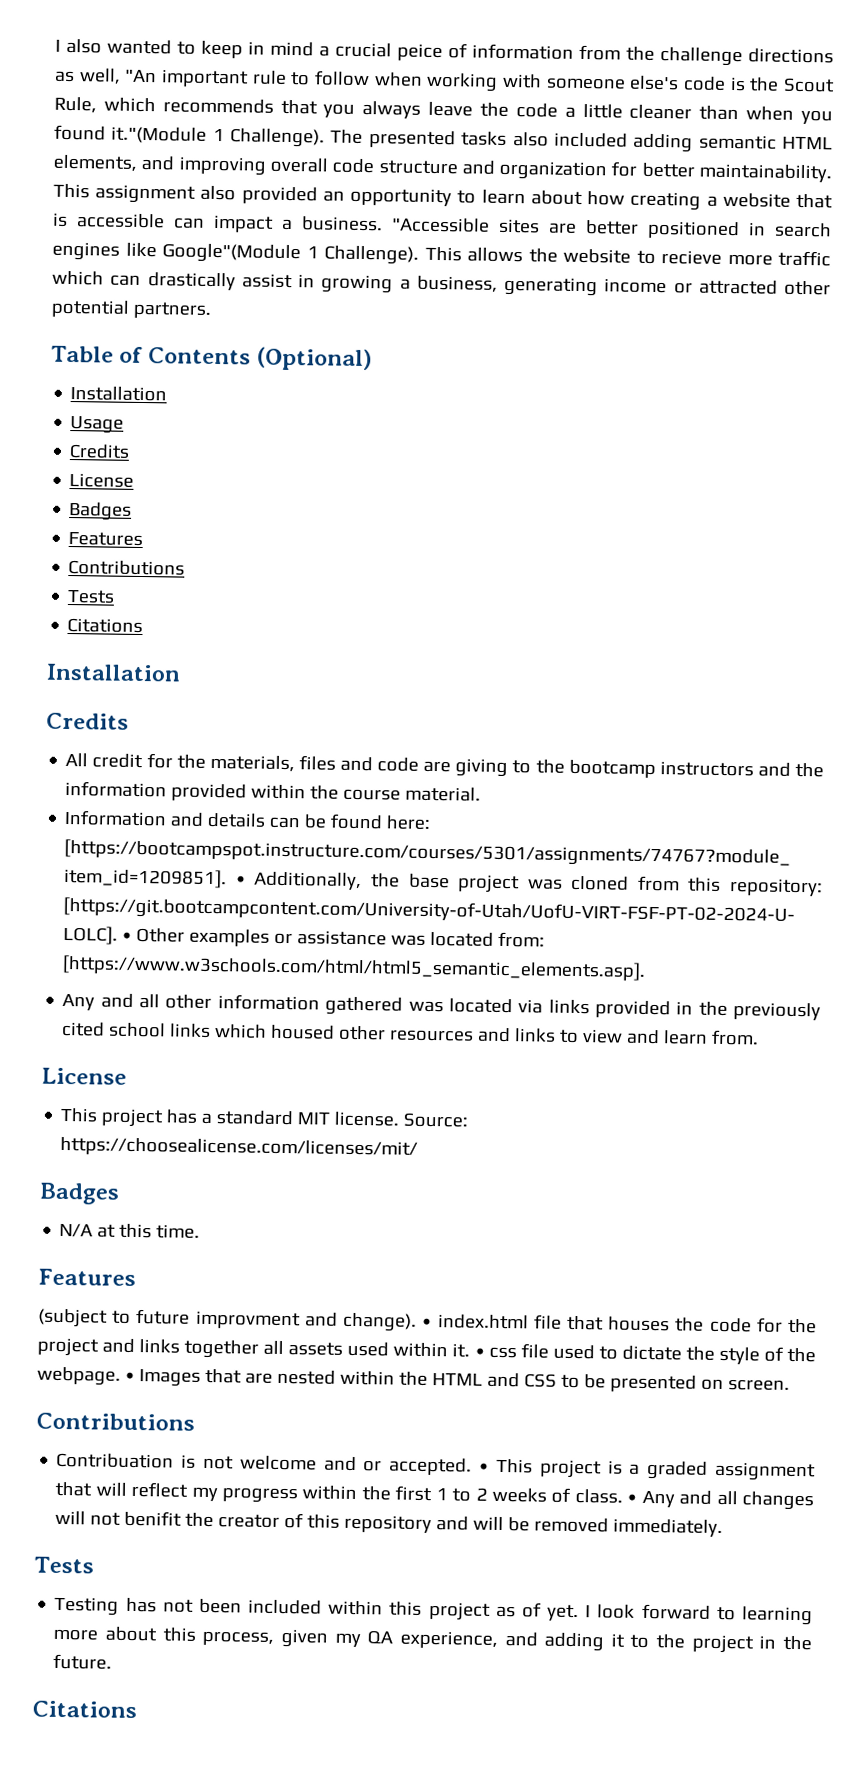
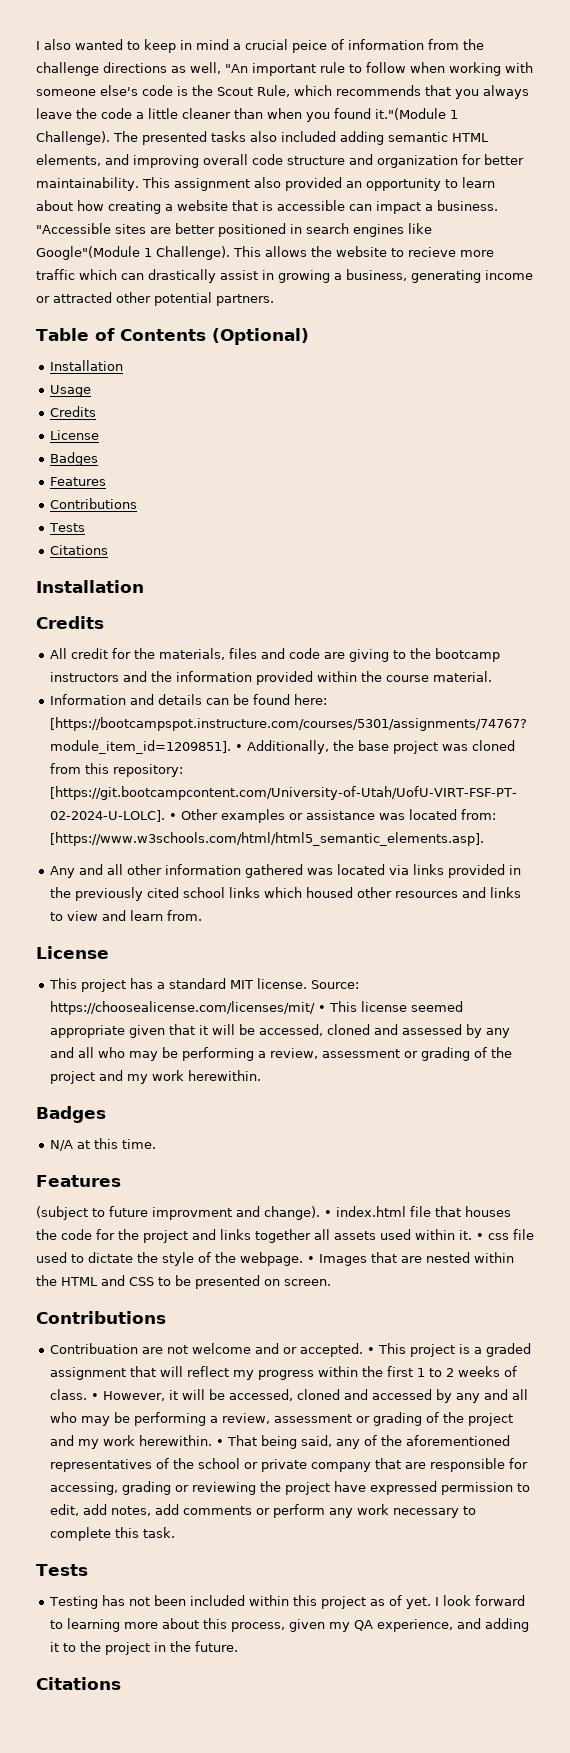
(419, 1147) none -> [318,1001,464,1012] [50,1024,511,1038] [50,1047,513,1061] [50,1070,262,1084] • This license seemed appropriate given that it will be accessed, cloned and assessed by any and all who may be performing a review, assessment or grading of the project and my work herewithin.
[181,1454,197,1469] is -> [142,1347,164,1354] are
[641,1490,814,1511] [55,1510,724,1538] Any and all changes will not benifit the creator of this repository and will be removed immediately. -> [103,1389,529,1403] [50,1412,514,1426] [50,1435,511,1449] [50,1458,529,1472] [50,1481,531,1495] [50,1504,477,1518] [50,1527,176,1541] However, it will be accessed, cloned and accessed by any and all who may be performing a review, assessment or grading of the project and my work herewithin. • That being said, any of the aforementioned representatives of the school or private company that are responsible for accessing, grading or reviewing the project have expressed permission to edit, add notes, add comments or perform any work necessary to complete this task.

